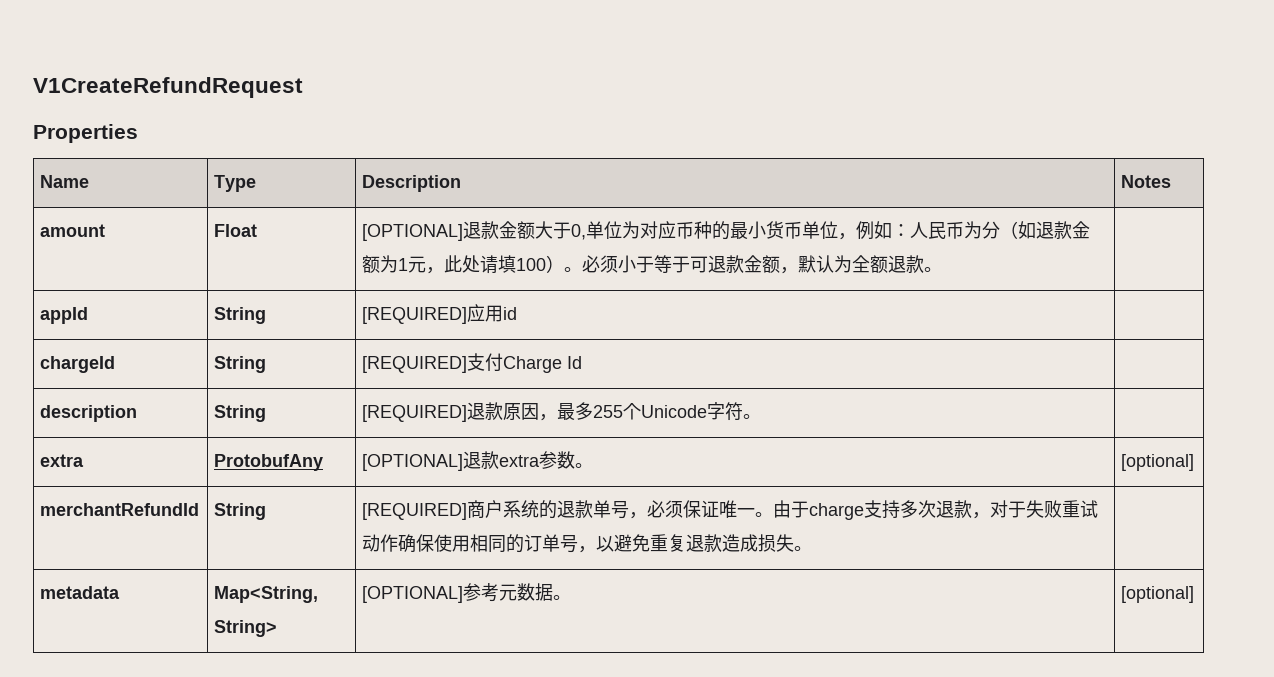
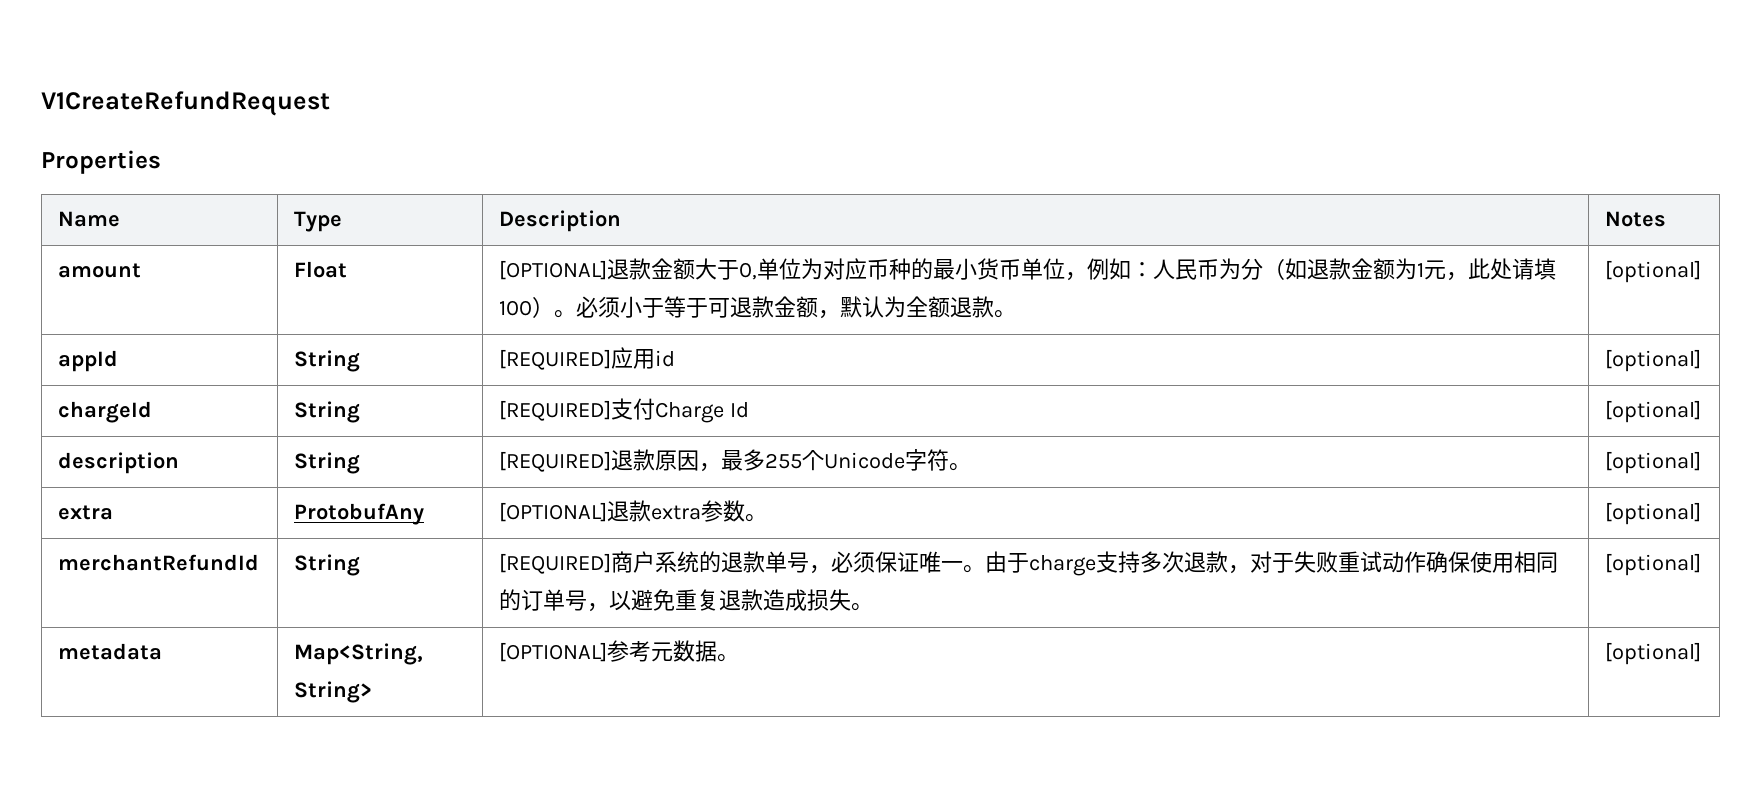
(943, 269) none -> [1605,260,1702,283] [optional]
(518, 313) none -> [1605,349,1702,372] [optional]
(583, 362) none -> [1605,400,1702,423] [optional]
(762, 416) none -> [1605,451,1702,474] [optional]
(813, 548) none -> [1605,553,1702,576] [optional]

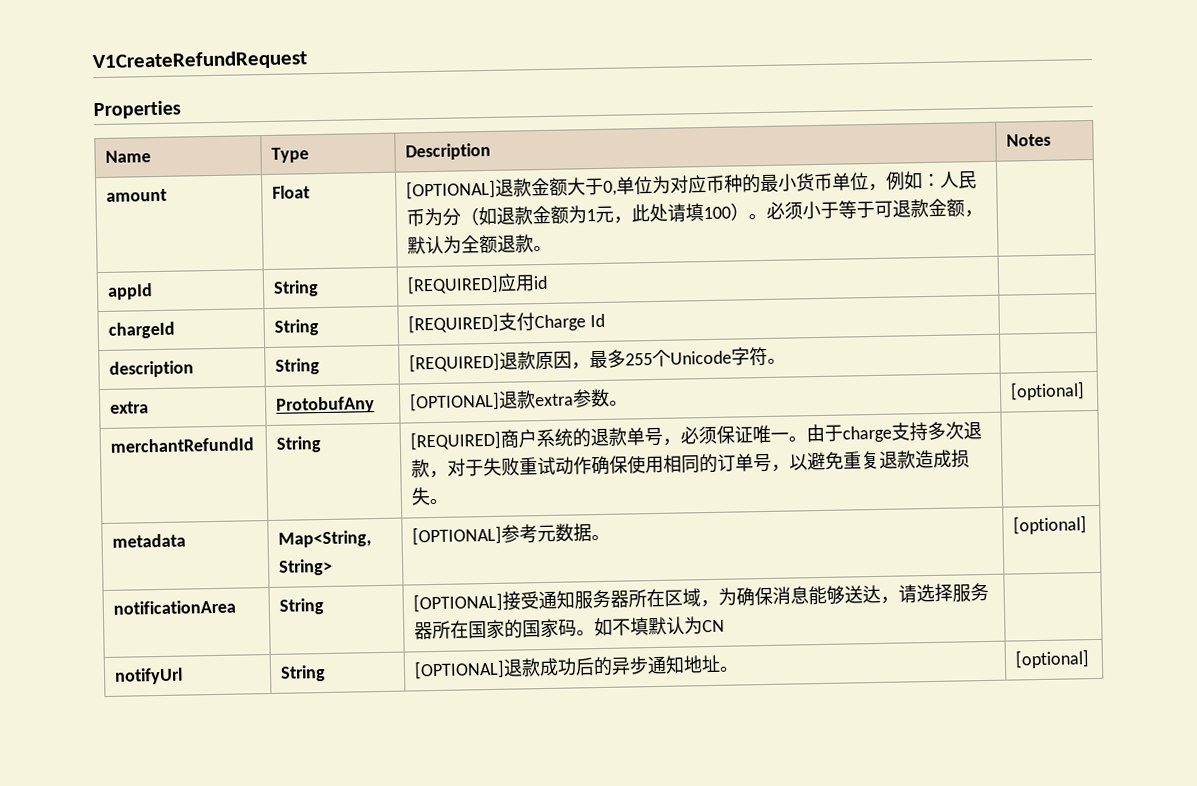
[1605,260,1702,283] [optional] -> (553, 248) none
[1605,349,1702,372] [optional] -> (549, 282) none
[1605,400,1702,423] [optional] -> (605, 320) none
[1605,451,1702,474] [optional] -> (787, 361) none
[1605,553,1702,576] [optional] -> (449, 501) none
(1702, 653) none -> [113,599,237,615] [279,598,325,615] [413,582,990,613] [414,616,726,640] [114,667,184,685] [280,664,327,682] [414,654,740,680] [1015,649,1091,669] // notificationArea | String | [OPTIONAL]接受通知服务器所在区域，为确保消息能够送达，请选择服务器所在国家的国家码。如不填默认为CN | // notifyUrl | String | [OPTIONAL]退款成功后的异步通知地址。 | [optional]

